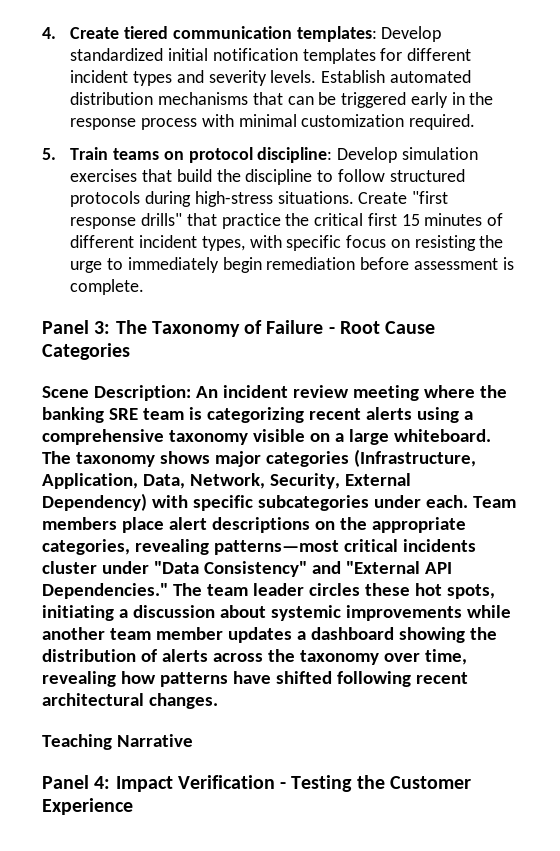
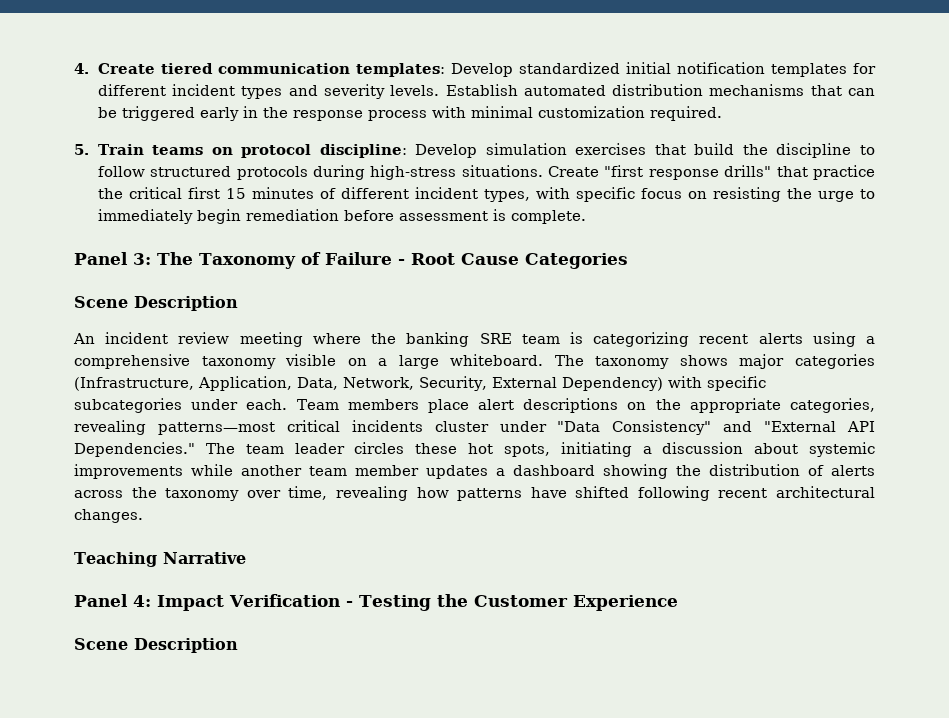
[93,385,191,401] Description: -> [134,296,238,311] Description //
(133, 806) none -> [74,638,238,653] // Scene Description

